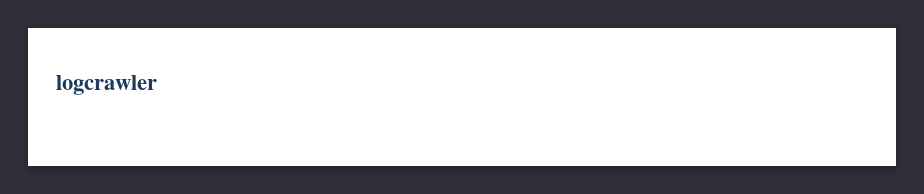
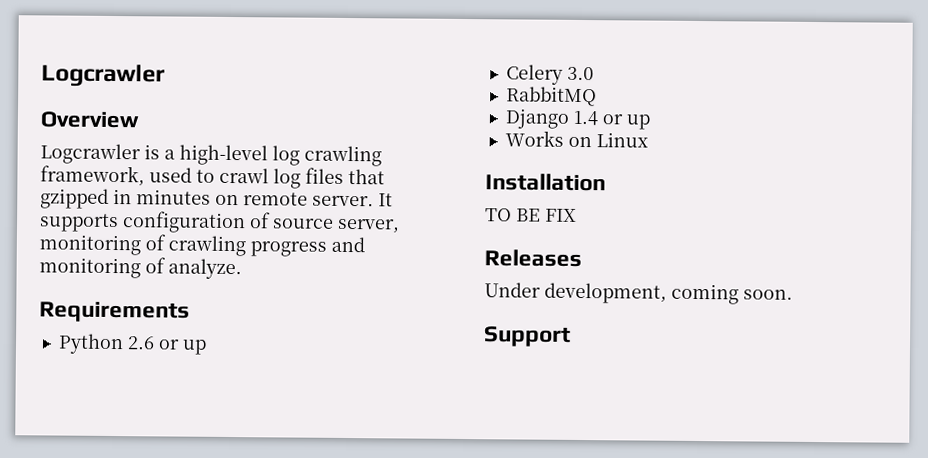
[56,75,157,95] logcrawler -> [41,63,165,88] [40,111,139,129] [40,143,382,167] [40,165,385,189] [40,188,393,209] [39,211,400,234] [39,234,365,257] [39,257,242,280] [39,301,190,323] [57,333,207,355] [505,64,594,85] [505,86,597,107] [504,108,650,130] [504,130,648,148] [485,173,606,192] [485,208,577,222] [484,249,582,268] [484,282,793,305] [483,326,571,347] Logcrawler // Overview // Logcrawler is a high-level log crawling framework, used to crawl log files that gzipped in minutes on remote server. It supports configuration of source server, monitoring of crawling progress and monitoring of analyze. // Requirements // Python 2.6 or up // Celery 3.0 // RabbitMQ // Django 1.4 or up // Works on Linux // Installation // TO BE FIX // Releases // Under development, coming soon. // Support

